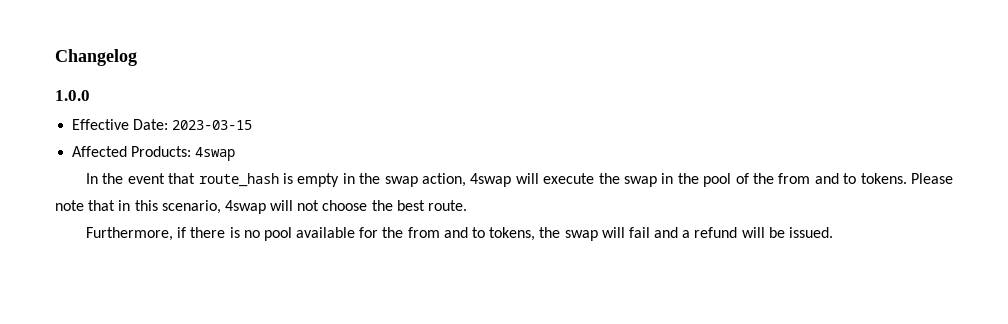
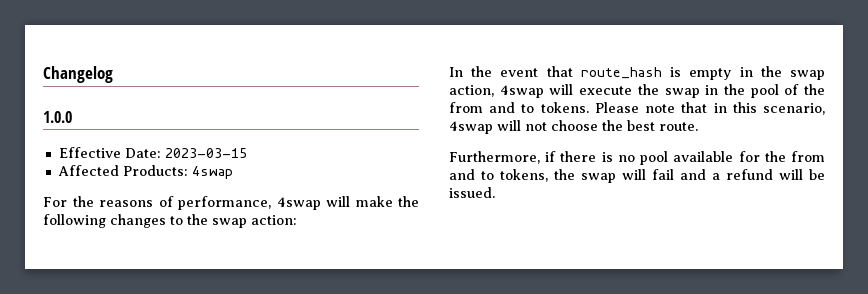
(236, 154) none -> [43,196,419,210] [43,214,297,228] // For the reasons of performance, 4swap will make the following changes to the swap action:

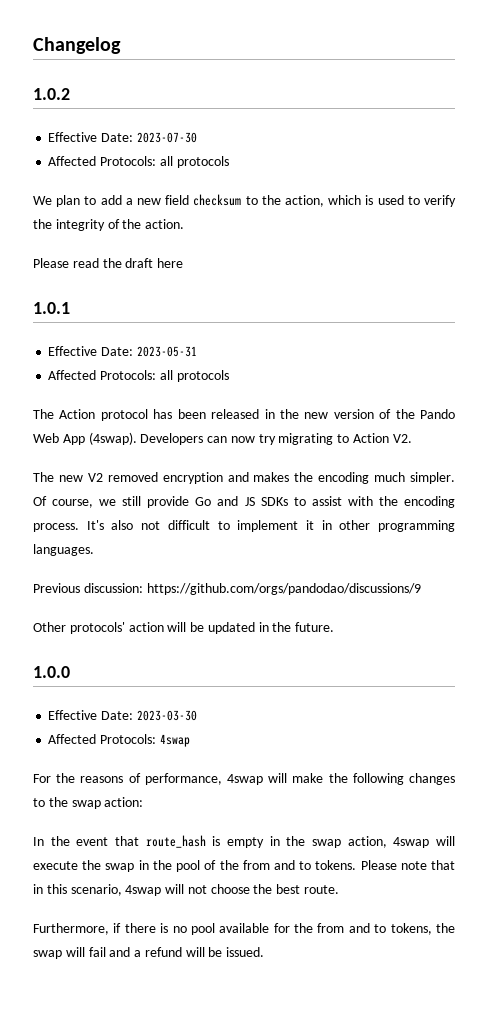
(113, 74) none -> [33,88,70,100] [48,132,197,143] [48,156,229,168] [33,194,456,207] [33,219,185,231] [33,258,184,268] [33,302,70,314] [48,346,197,357] [48,370,229,382] [33,409,456,421] [33,432,412,445] [33,472,455,484] [33,496,456,508] [33,520,455,532] [33,544,94,556] [33,583,421,595] [33,622,335,634] // 1.0.2 // Effective Date: 2023-07-30 // Affected Protocols: all protocols // We plan to add a new field checksum to the action, which is used to verify the integrity of the action. // Please read the draft here // 1.0.1 // Effective Date: 2023-05-31 // Affected Protocols: all protocols // The Action protocol has been released in the new version of the Pando Web App (4swap). Developers can now try migrating to Action V2. // The new V2 removed encryption and makes the encoding much simpler. Of course, we still provide Go and JS SDKs to assist with the encoding process. It's also not difficult to implement it in other programming languages. // Previous discussion: https://github.com/orgs/pandodao/discussions/9 // Other protocols' action will be updated in the future.
[164,148,247,158] [57,165,188,176] 2023-03-15 // Affected Products: -> [136,710,197,721] [48,734,157,744] 2023-03-30 // Affected Protocols:

